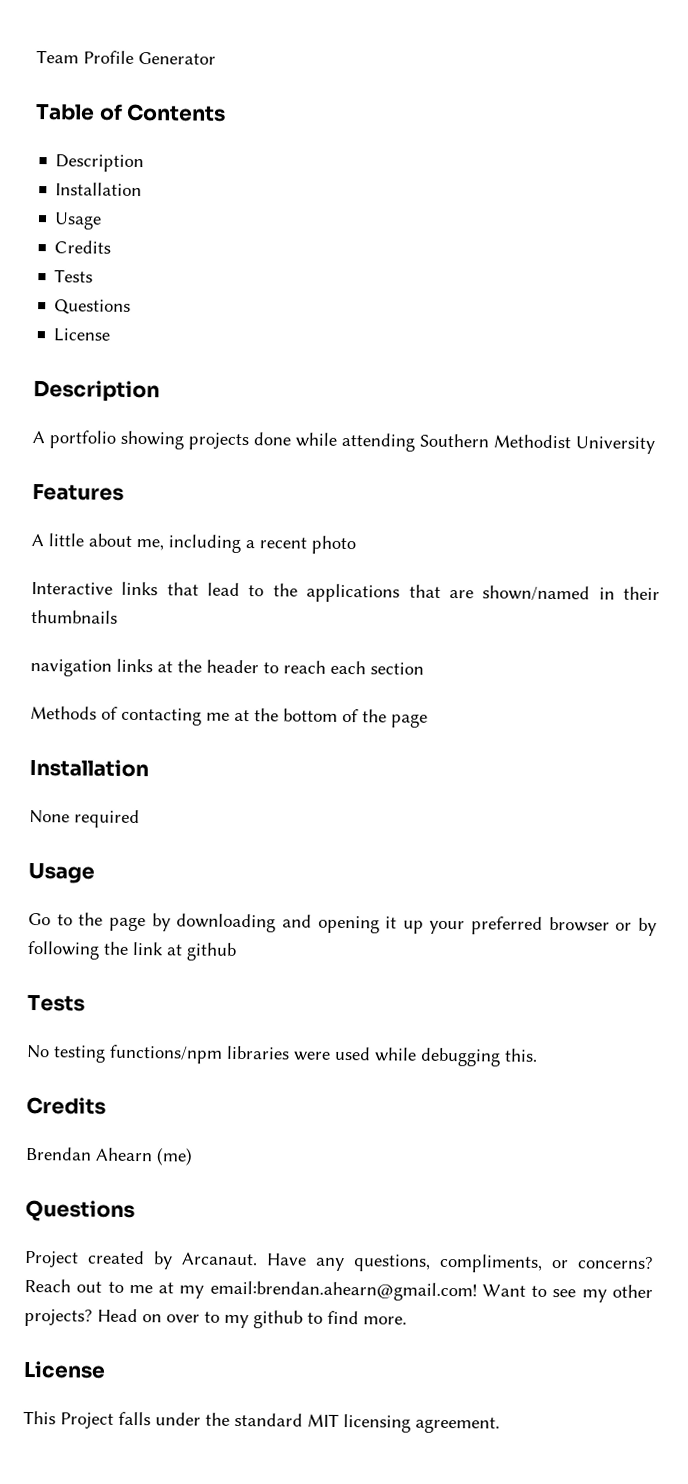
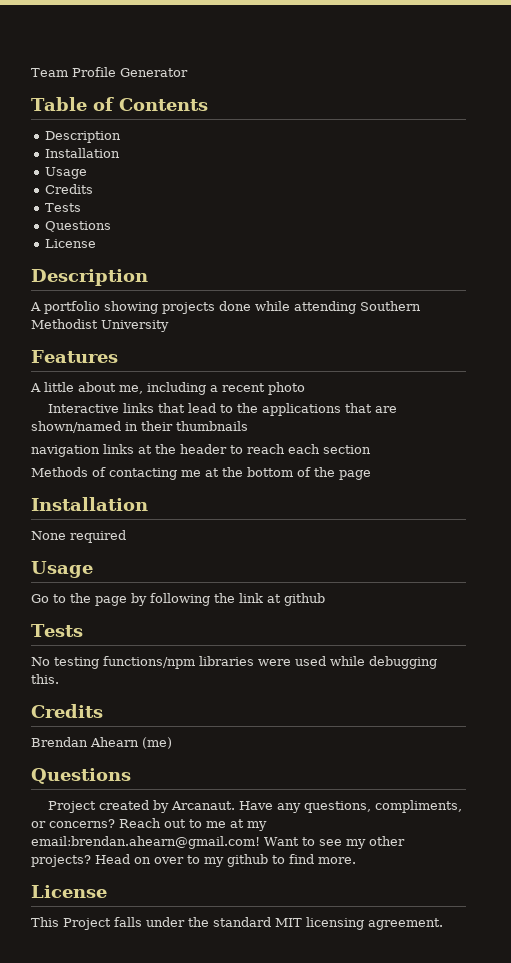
[176,913,657,937] downloading and opening it up your preferred browser or by -> (147, 599) none

